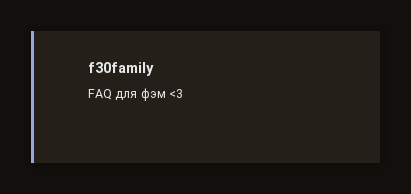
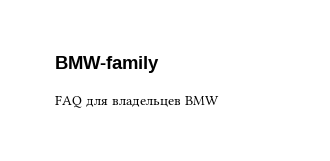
[88,62,154,76] f30family -> [55,56,159,73] BMW-family
[140,88,184,101] фэм <3 -> [112,96,219,107] владельцев BMW

